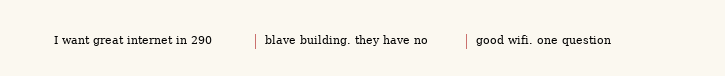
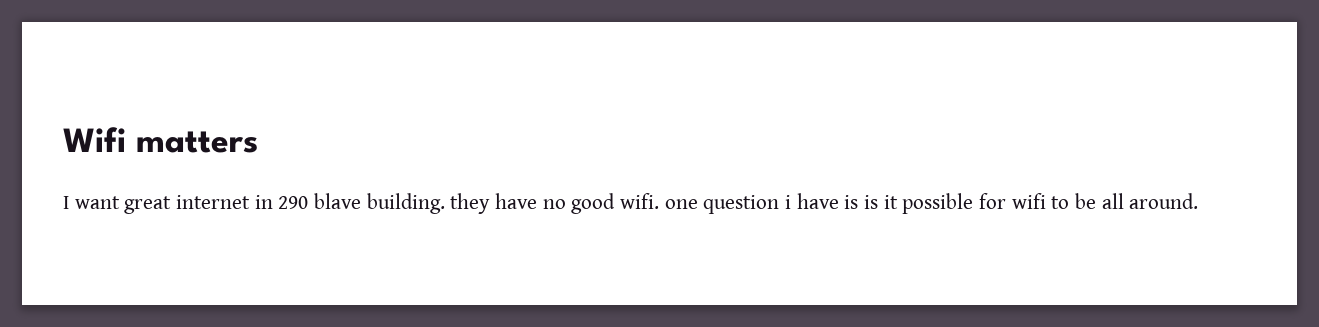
(54, 40) none -> [63,127,258,153] Wifi matters //
(611, 41) none -> [785,193,1199,214] i have is is it possible for wifi to be all around.

